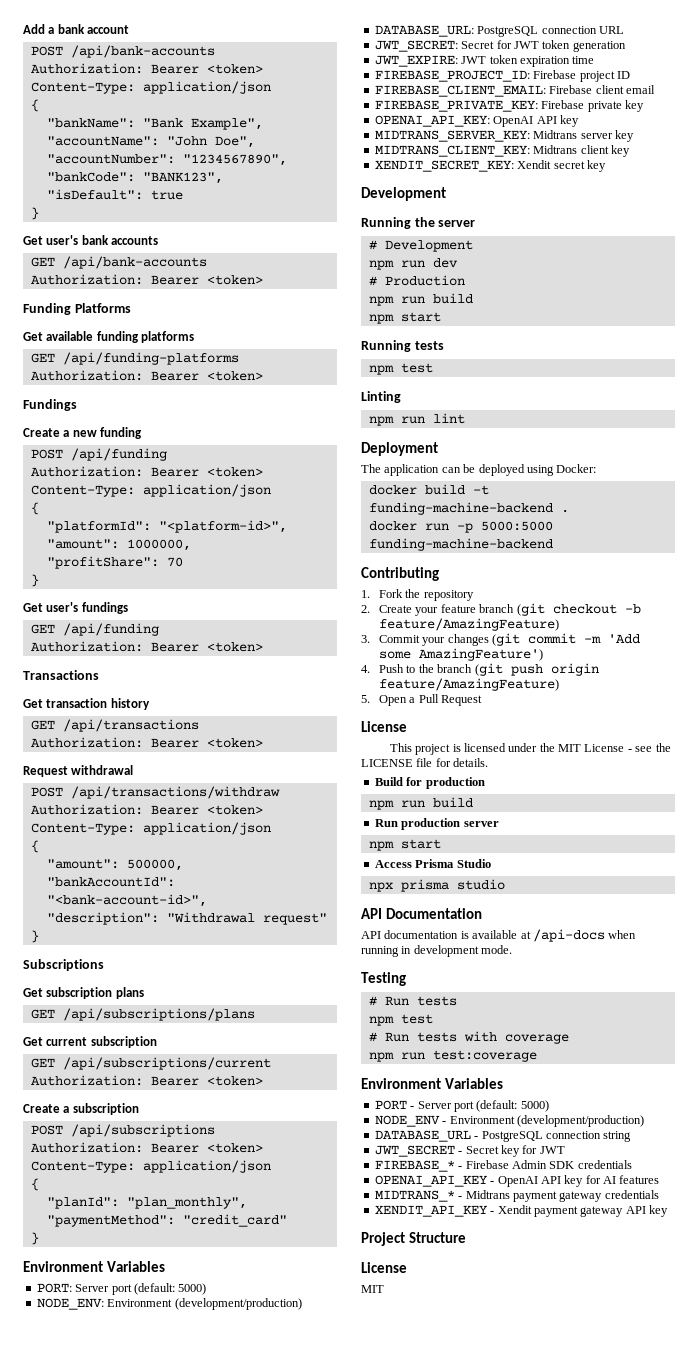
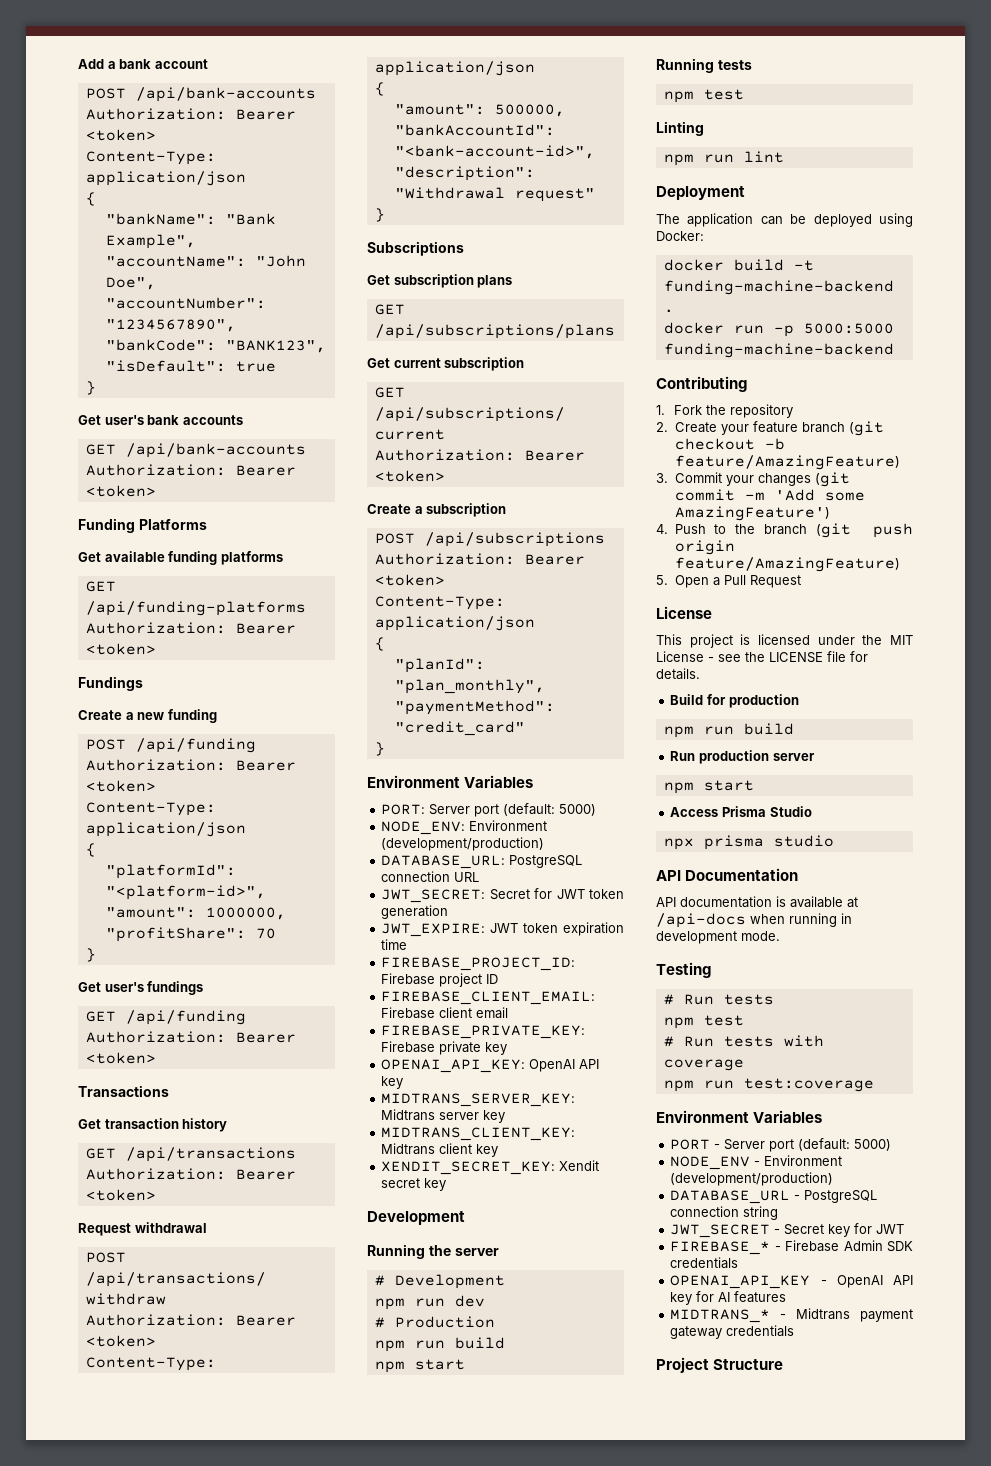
[374,1205,668,1217] // XENDIT_API_KEY - Xendit payment gateway API key -> (795, 1331) none
[361,1262,407,1273] [361,1285,384,1293] // License // MIT -> (784, 1364) none

